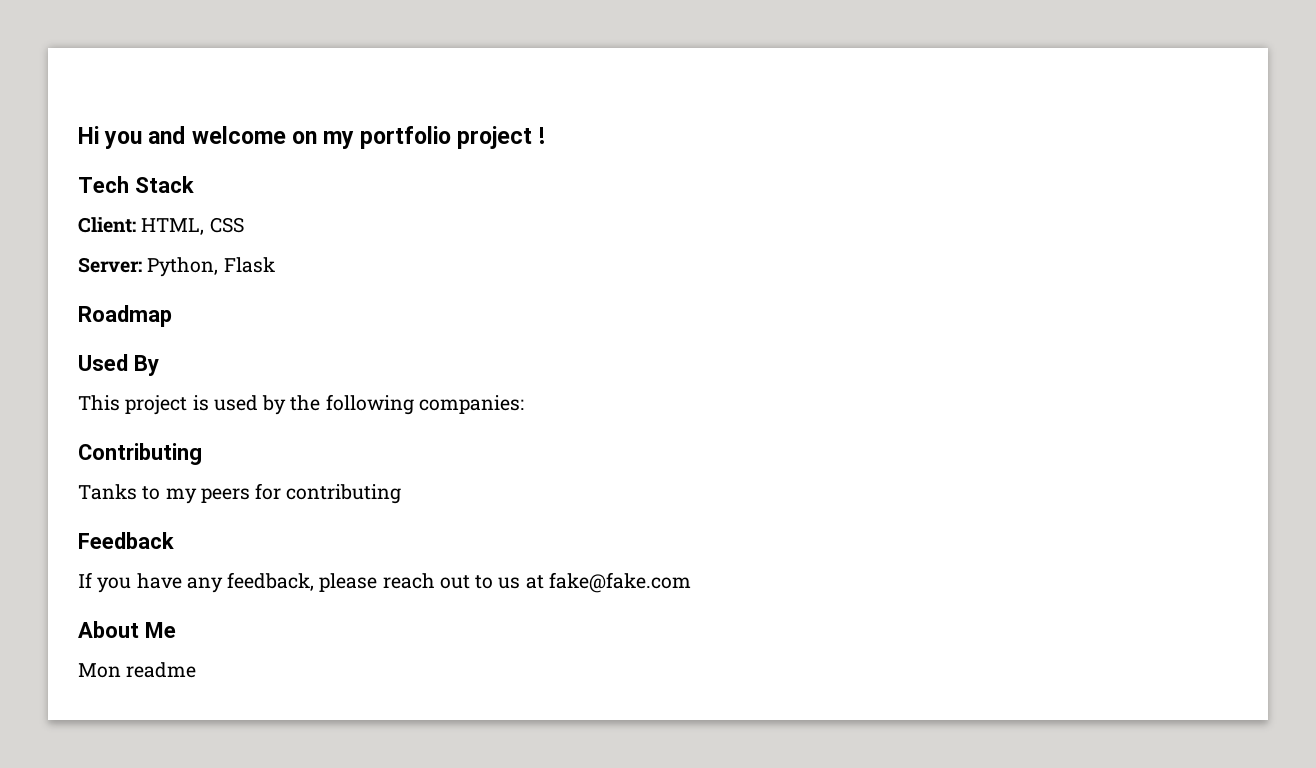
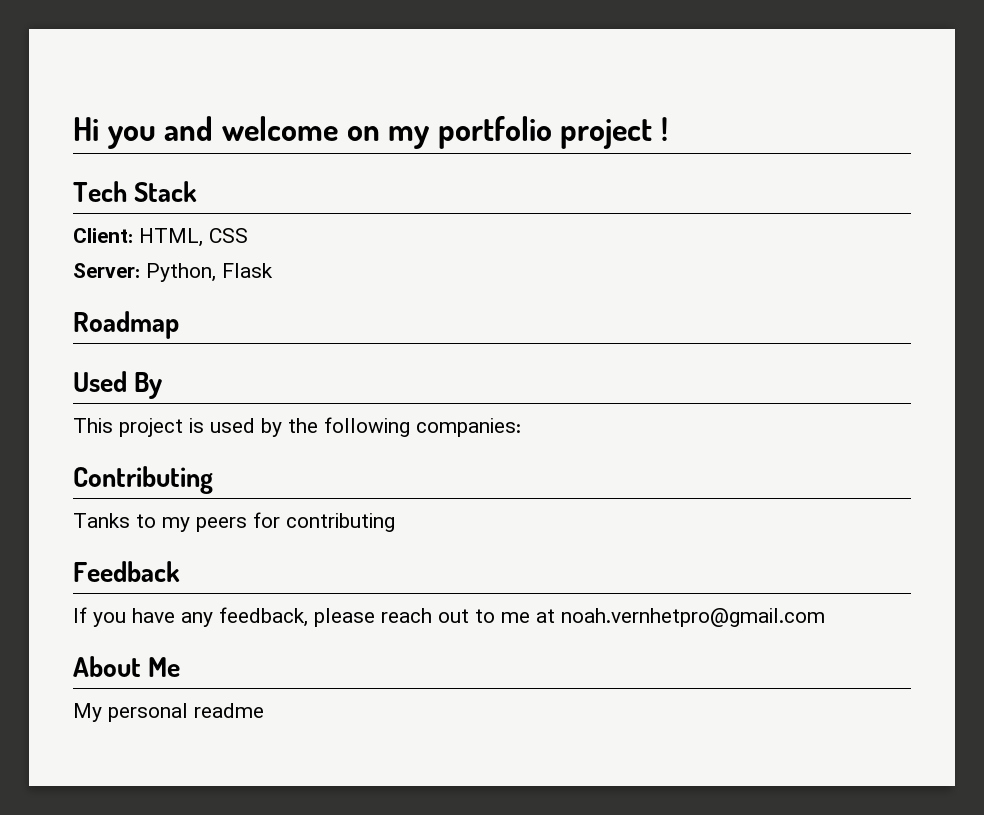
[498,572,691,593] us at fake@fake.com -> [501,608,825,627] me at noah.vernhetpro@gmail.com
[78,663,121,678] Mon -> [73,703,188,722] My personal

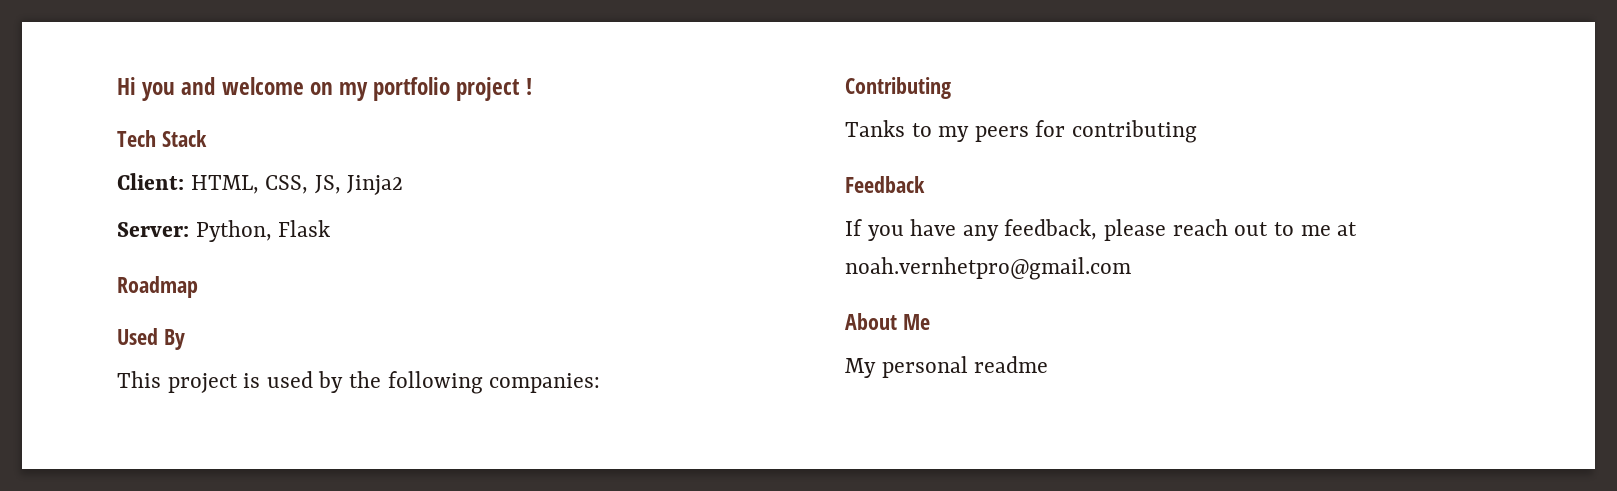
[209,228,248,243] CSS -> [265,175,404,195] CSS, JS, Jinja2

